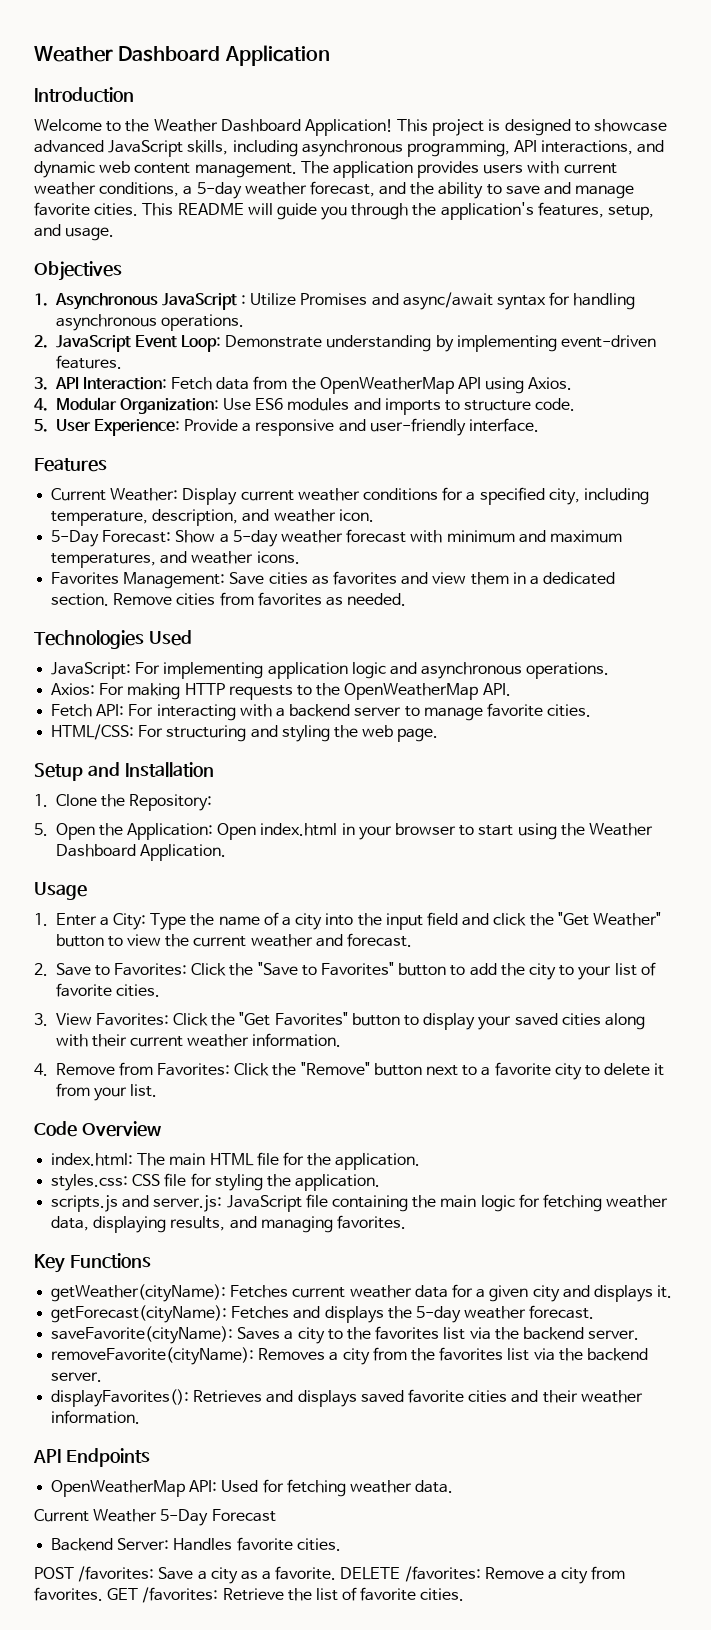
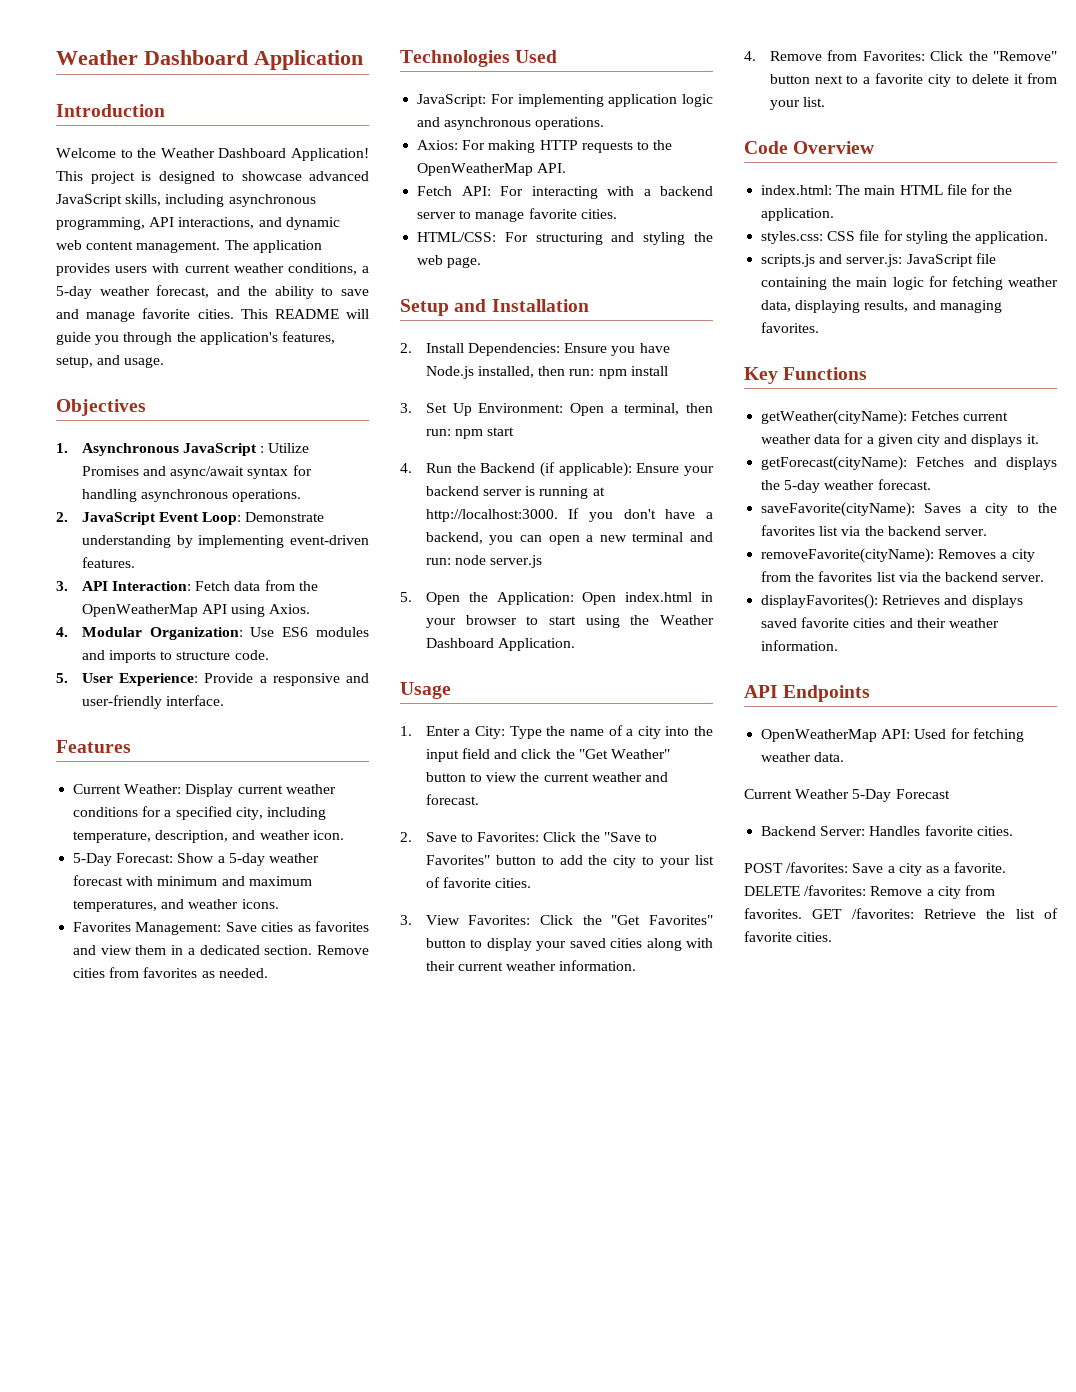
[34,794,213,811] 1. Clone the Repository: -> [400,343,670,356] [425,366,668,379] [400,403,713,416] [425,427,515,439] [400,462,714,477] [425,486,605,499] [425,508,713,522] [425,532,713,545] [425,555,543,568] 2. Install Dependencies: Ensure you have Node.js installed, then run: npm install // 3. Set Up Environment: Open a terminal, then run: npm start // 4. Run the Backend (if applicable): Ensure your backend server is running at http://localhost:3000. If you don't have a backend, you can open a new terminal and run: node server.js

